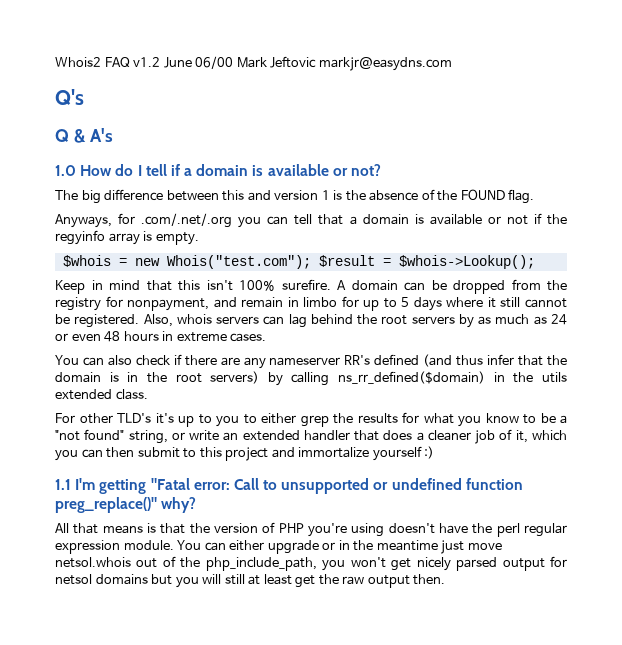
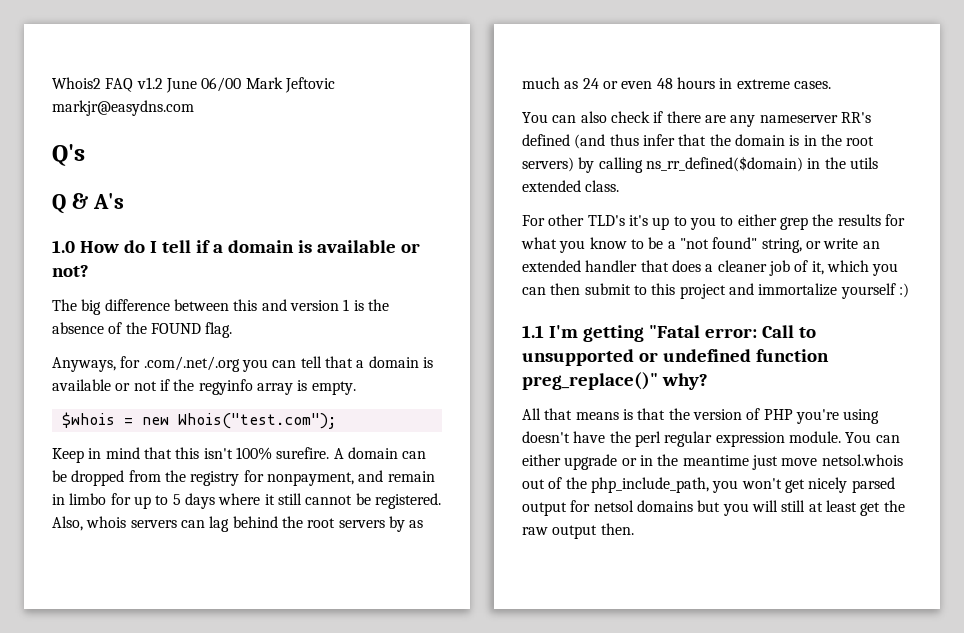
[318,255,535,269] $result = $whois->Lookup(); -> (336, 421) none

